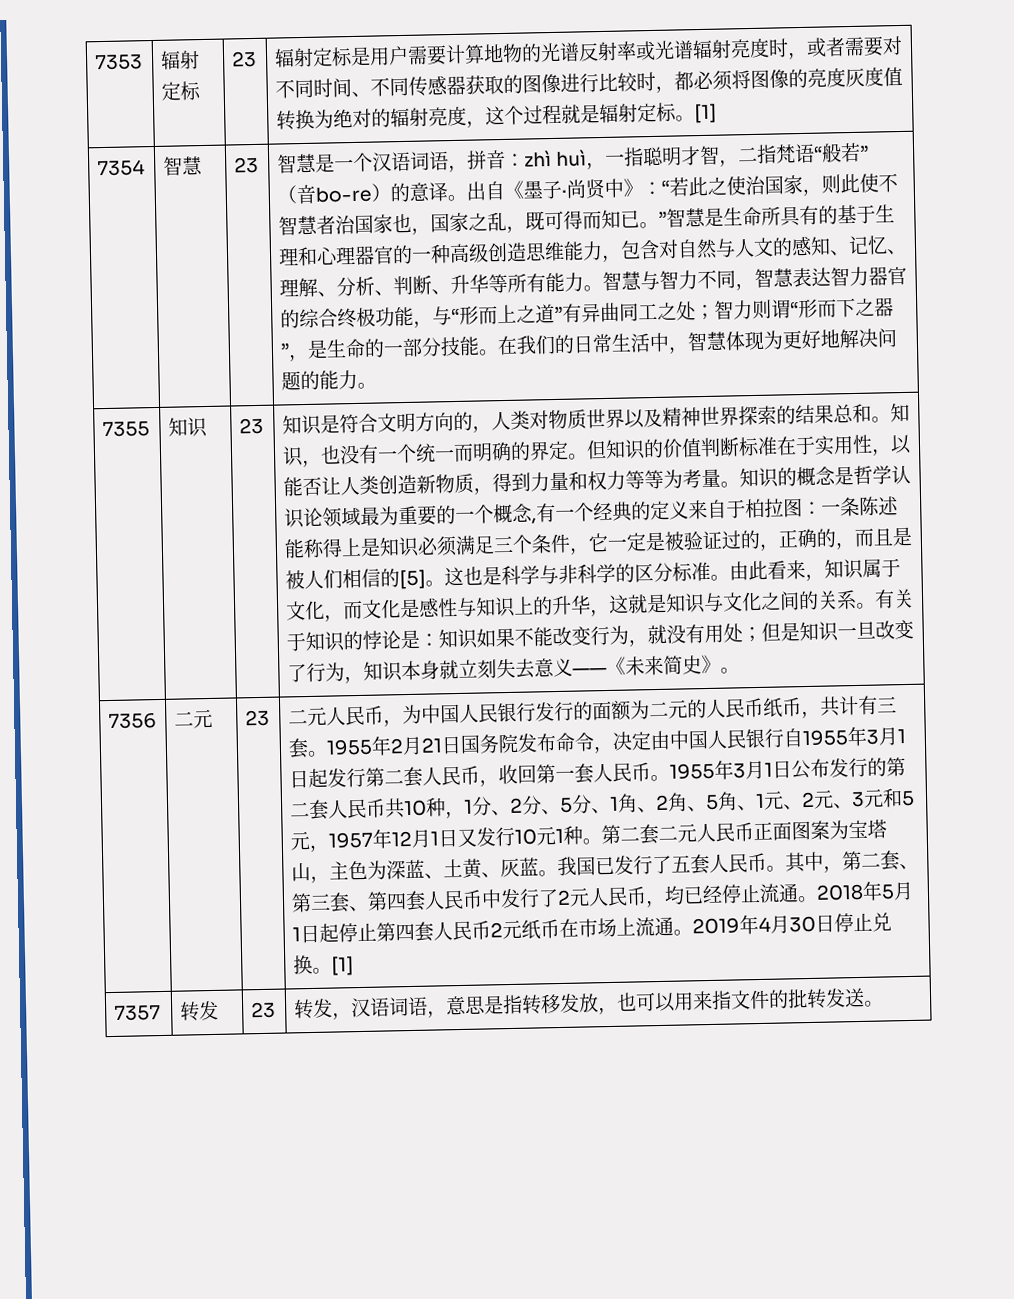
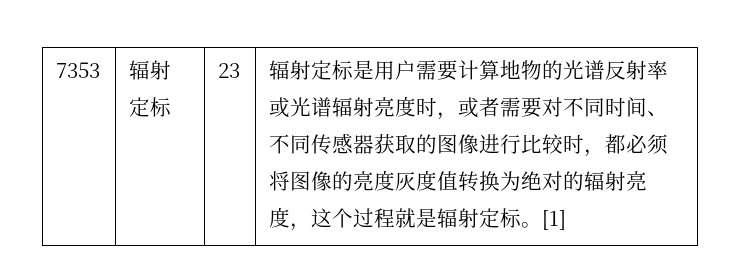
[96,159,145,177] [162,156,203,176] [233,156,259,174] [276,142,869,174] [276,173,898,205] [277,204,895,236] [277,235,907,267] [278,265,907,298] [279,297,894,329] [279,328,898,362] [280,369,377,391] [101,421,150,438] [167,416,208,438] [238,417,264,435] [281,402,910,436] [281,434,912,468] [282,464,911,497] [283,496,899,529] [283,526,913,559] [284,558,901,590] [284,588,914,622] [285,619,914,652] [286,654,740,684] [107,713,157,730] [173,708,213,729] [244,709,270,727] [287,695,897,727] [287,726,906,759] [288,757,906,789] [289,788,915,821] [289,819,887,853] [290,850,919,884] [290,881,914,913] [291,912,892,944] [292,954,354,976] [113,1005,161,1021] [179,1000,219,1022] [250,1001,276,1019] [292,987,884,1020] // 7354 | 智慧 | 23 | 智慧是一个汉语词语，拼音：zhì huì，一指聪明才智，二指梵语“般若”（音bo-re）的意译。出自《墨子·尚贤中》：“若此之使治国家，则此使不智慧者治国家也，国家之乱，既可得而知已。”智慧是生命所具有的基于生理和心理器官的一种高级创造思维能力，包含对自然与人文的感知、记忆、理解、分析、判断、升华等所有能力。智慧与智力不同，智慧表达智力器官的综合终极功能，与“形而上之道”有异曲同工之处；智力则谓“形而下之器”，是生命的一部分技能。在我们的日常生活中，智慧体现为更好地解决问题的能力。 // 7355 | 知识 | 23 | 知识是符合文明方向的，人类对物质世界以及精神世界探索的结果总和。知识，也没有一个统一而明确的界定。但知识的价值判断标准在于实用性，以能否让人类创造新物质，得到力量和权力等等为考量。知识的概念是哲学认识论领域最为重要的一个概念,有一个经典的定义来自于柏拉图：一条陈述能称得上是知识必须满足三个条件，它一定是被验证过的，正确的，而且是被人们相信的[5]。这也是科学与非科学的区分标准。由此看来，知识属于文化，而文化是感性与知识上的升华，这就是知识与文化之间的关系。有关于知识的悖论是：知识如果不能改变行为，就没有用处；但是知识一旦改变了行为，知识本身就立刻失去意义——《未来简史》。 // 7356 | 二元 | 23 | 二元人民币，为中国人民银行发行的面额为二元的人民币纸币，共计有三套。1955年2月21日国务院发布命令，决定由中国人民银行自1955年3月1日起发行第二套人民币，收回第一套人民币。1955年3月1日公布发行的第二套人民币共10种，1分、2分、5分、1角、2角、5角、1元、2元、3元和5元，1957年12月1日又发行10元1种。第二套二元人民币正面图案为宝塔山，主色为深蓝、土黄、灰蓝。我国已发行了五套人民币。其中，第二套、第三套、第四套人民币中发行了2元人民币，均已经停止流通。2018年5月1日起停止第四套人民币2元纸币在市场上流通。2019年4月30日停止兑换。[1] // 7357 | 转发 | 23 | 转发，汉语词语，意思是指转移发放，也可以用来指文件的批转发送。 -> (567, 220) none

